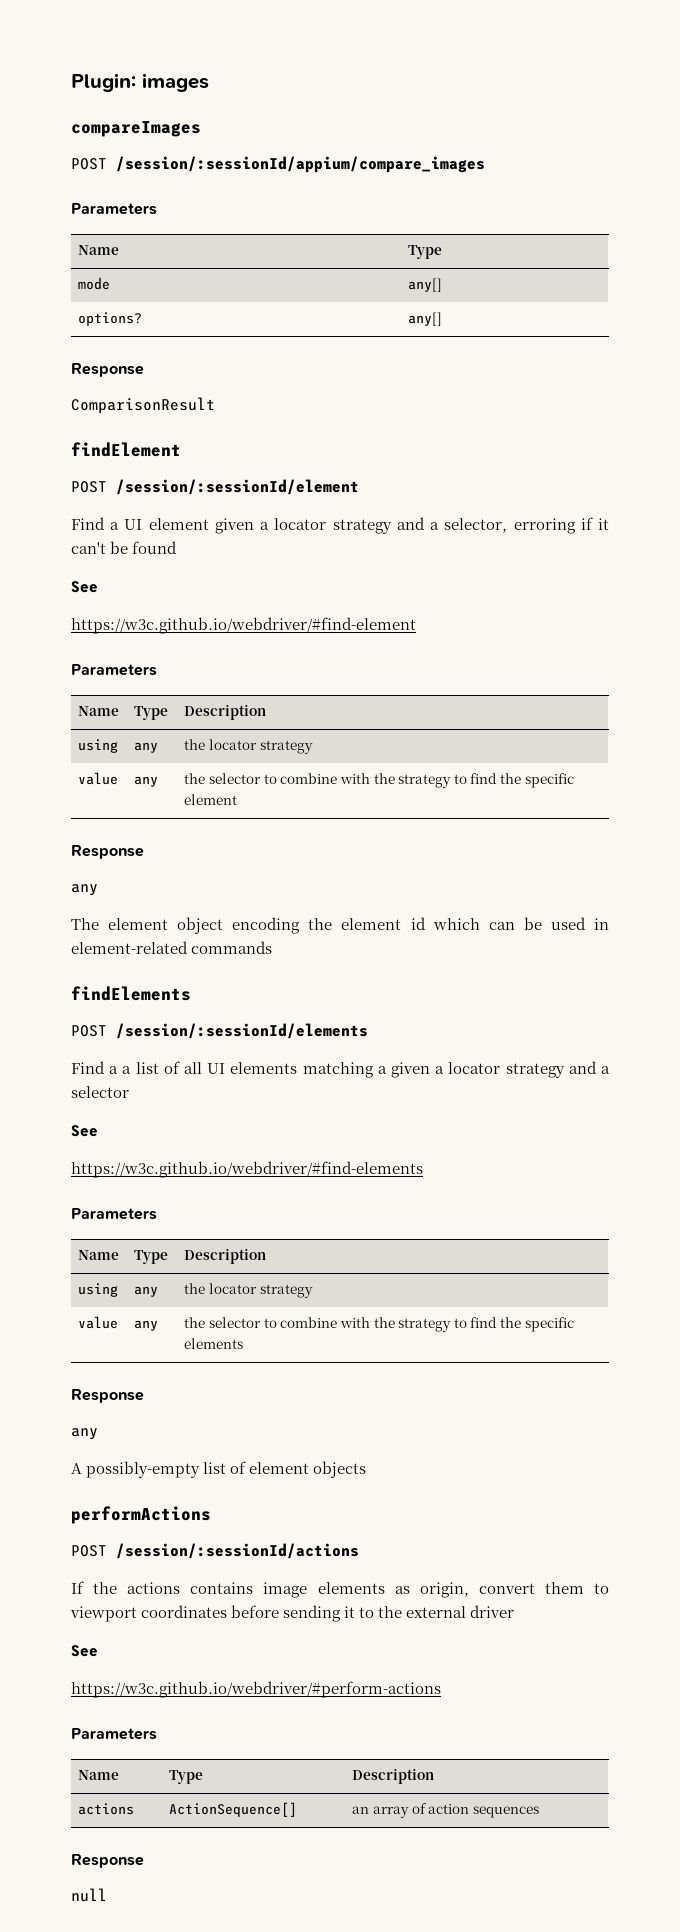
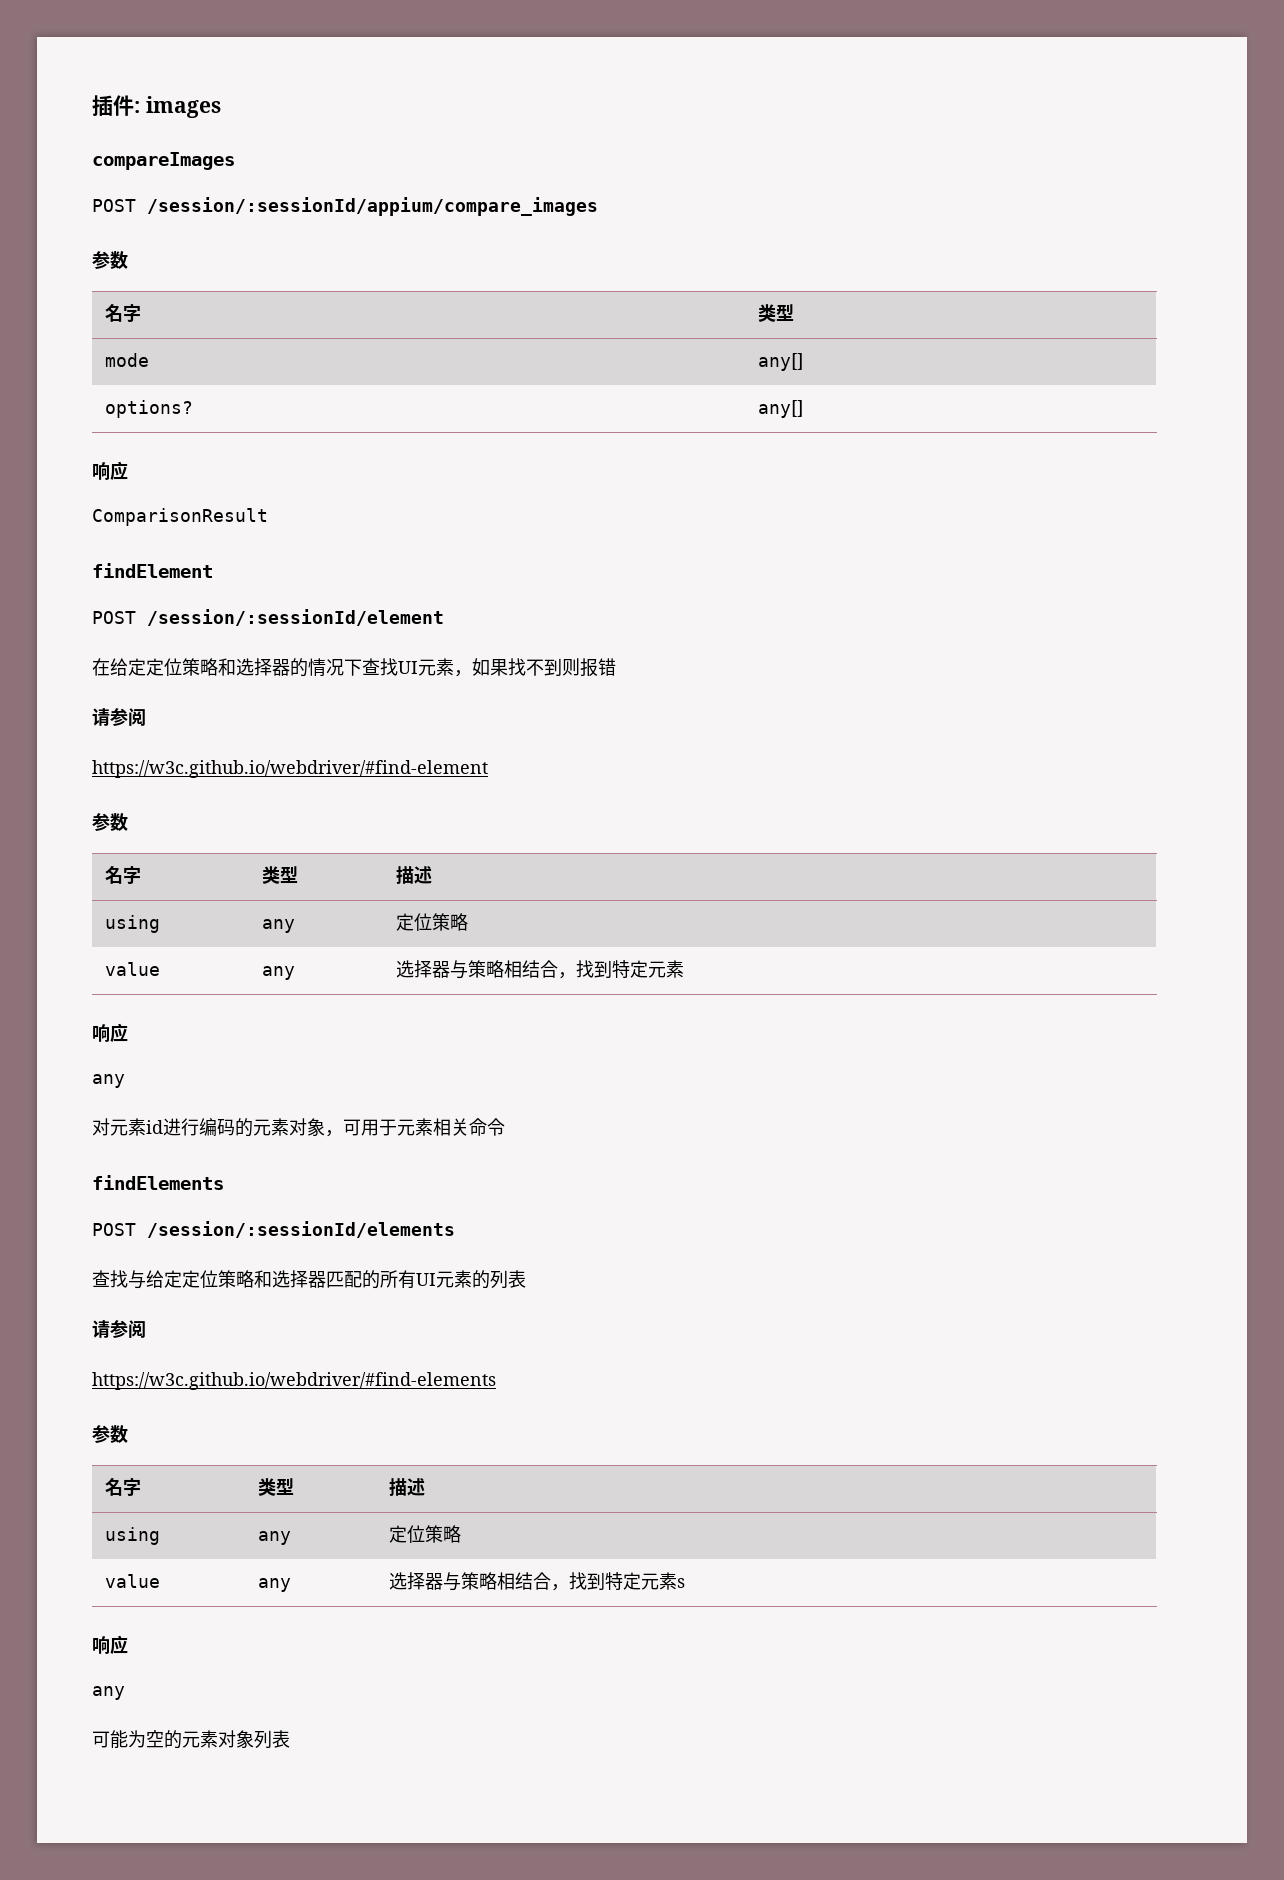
[71,73,136,92] Plugin: -> [92,95,140,116] 插件:
[71,203,157,215] [78,245,120,255] [408,245,443,259] Parameters // Name | Type -> [92,251,128,269] [105,304,142,322] [758,304,795,322] 参数 // 名字 | 类型
[71,363,144,377] Response -> [92,461,128,481] 响应
[71,517,609,534] [71,541,178,554] [71,581,98,593] [71,617,416,634] [71,664,157,676] [78,706,120,716] [134,706,169,720] [184,705,267,720] [78,739,119,753] [134,742,159,753] [184,739,313,754] [78,772,119,785] [134,776,159,787] [184,773,574,788] [184,794,238,805] [71,845,144,859] [71,884,98,896] [71,917,609,934] [71,941,273,954] [71,986,191,1001] [71,1023,368,1039] [71,1061,610,1078] [71,1086,129,1098] [71,1125,98,1137] [71,1161,423,1178] [71,1208,157,1220] [78,1250,120,1260] [134,1250,169,1264] [184,1249,267,1264] [78,1283,119,1297] [134,1286,159,1297] [184,1283,313,1298] [78,1316,119,1329] [134,1320,159,1331] [184,1317,574,1332] [184,1338,244,1349] [71,1389,144,1403] [71,1428,98,1440] [71,1461,367,1478] [71,1506,211,1524] [71,1543,359,1559] [71,1581,610,1598] [70,1605,515,1622] [71,1645,98,1657] [71,1681,441,1698] [71,1728,157,1740] [78,1770,120,1780] [169,1770,204,1784] [352,1769,435,1784] [78,1803,135,1815] [169,1802,298,1817] [352,1803,539,1818] [71,1854,144,1868] [71,1888,107,1902] Find a UI element given a locator strategy and a selector, erroring if it can't be found // See // https://w3c.github.io/webdriver/#find-element // Parameters // Name | Type | Description // using | any | the locator strategy // value | any | the selector to combine with the strategy to find the specific element // Response // any // The element object encoding the element id which can be used in element-related commands // findElements // POST /session/:sessionId/elements // Find a a list of all UI elements matching a given a locator strategy and a selector // See // https://w3c.github.io/webdriver/#find-elements // Parameters // Name | Type | Description // using | any | the locator strategy // value | any | the selector to combine with the strategy to find the specific elements // Response // any // A possibly-empty list of element objects // performActions // POST /session/:sessionId/actions // If the actions contains image elements as origin, convert them to viewport coordinates before sending it to the external driver // See // https://w3c.github.io/webdriver/#perform-actions // Parameters // Name | Type | Description // actions | ActionSequence[] | an array of action sequences // Response // null -> [92,658,616,677] [92,708,146,726] [92,760,488,778] [92,813,128,831] [105,866,142,884] [262,866,299,884] [396,866,433,884] [105,915,161,933] [262,919,296,933] [396,913,469,931] [105,962,161,976] [262,966,296,980] [396,960,685,979] [92,1023,128,1043] [92,1074,125,1088] [92,1118,505,1137] [92,1175,224,1190] [92,1221,455,1238] [92,1270,526,1289] [92,1320,146,1338] [92,1372,496,1390] [92,1425,128,1443] [105,1478,142,1496] [258,1478,295,1496] [389,1478,426,1496] [105,1527,161,1545] [258,1531,292,1545] [389,1525,462,1543] [105,1574,161,1588] [258,1578,292,1592] [389,1572,686,1591] [92,1635,128,1655] [92,1686,125,1700] [92,1730,290,1749] 在给定定位策略和选择器的情况下查找UI元素，如果找不到则报错 // 请参阅 // https://w3c.github.io/webdriver/#find-element // 参数 // 名字 | 类型 | 描述 // using | any | 定位策略 // value | any | 选择器与策略相结合，找到特定元素 // 响应 // any // 对元素id进行编码的元素对象，可用于元素相关命令 // findElements // POST /session/:sessionId/elements // 查找与给定定位策略和选择器匹配的所有UI元素的列表 // 请参阅 // https://w3c.github.io/webdriver/#find-elements // 参数 // 名字 | 类型 | 描述 // using | any | 定位策略 // value | any | 选择器与策略相结合，找到特定元素s // 响应 // any // 可能为空的元素对象列表

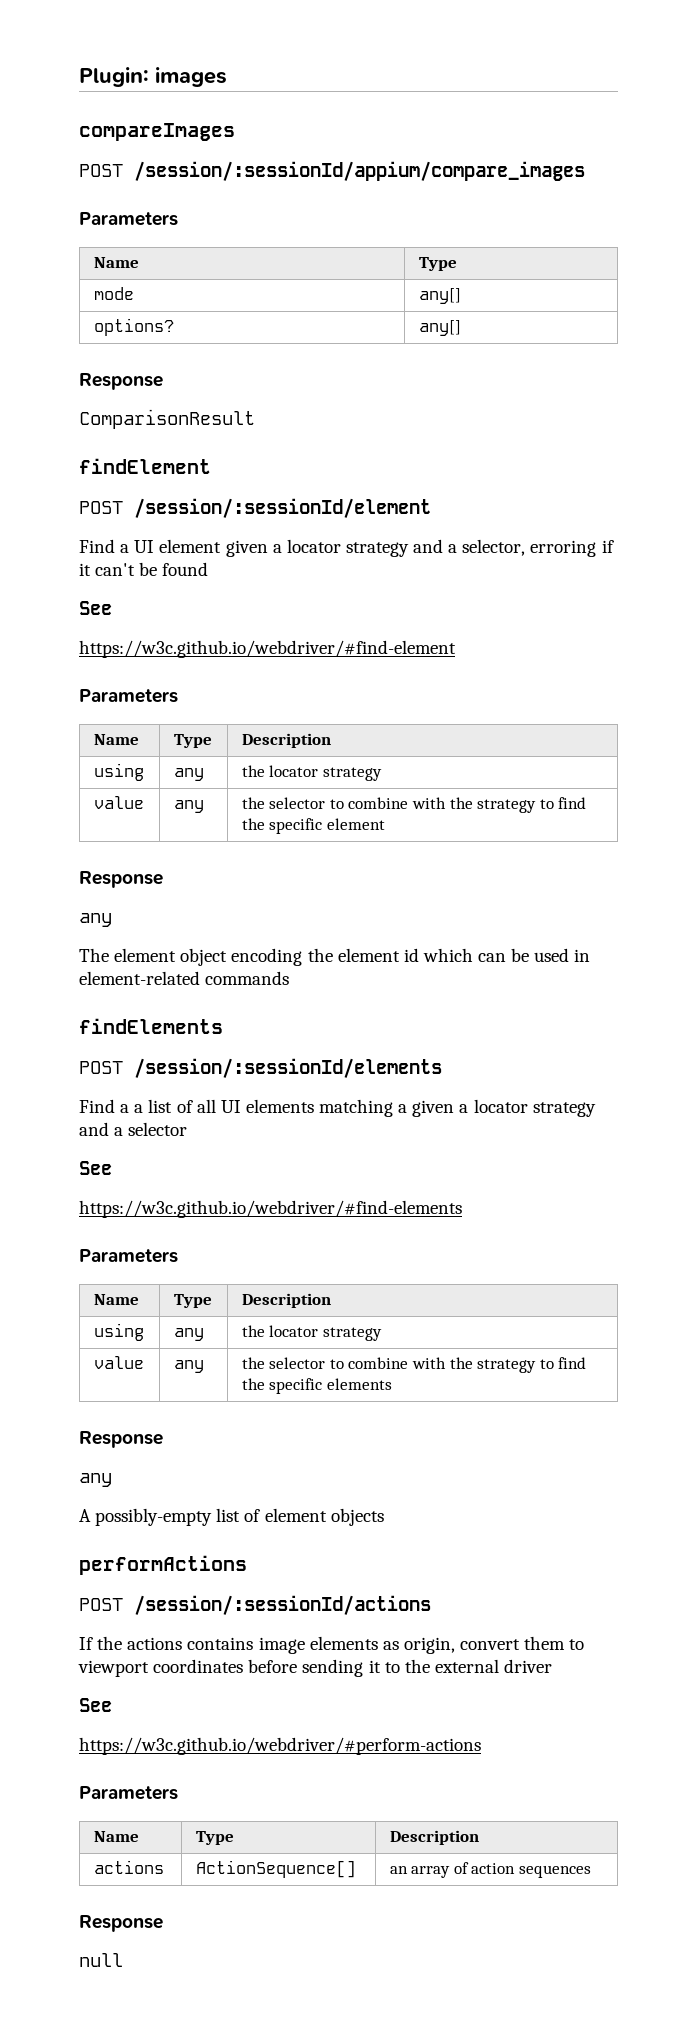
[92,95,140,116] 插件: -> [79,67,149,87] Plugin:
[92,251,128,269] [105,304,142,322] [758,304,795,322] 参数 // 名字 | 类型 -> [79,212,178,226] [93,257,139,268] [418,257,457,271] Parameters // Name | Type
[92,461,128,481] 响应 -> [79,373,163,390] Response
[92,658,616,677] [92,708,146,726] [92,760,488,778] [92,813,128,831] [105,866,142,884] [262,866,299,884] [396,866,433,884] [105,915,161,933] [262,919,296,933] [396,913,469,931] [105,962,161,976] [262,966,296,980] [396,960,685,979] [92,1023,128,1043] [92,1074,125,1088] [92,1118,505,1137] [92,1175,224,1190] [92,1221,455,1238] [92,1270,526,1289] [92,1320,146,1338] [92,1372,496,1390] [92,1425,128,1443] [105,1478,142,1496] [258,1478,295,1496] [389,1478,426,1496] [105,1527,161,1545] [258,1531,292,1545] [389,1525,462,1543] [105,1574,161,1588] [258,1578,292,1592] [389,1572,686,1591] [92,1635,128,1655] [92,1686,125,1700] [92,1730,290,1749] 在给定定位策略和选择器的情况下查找UI元素，如果找不到则报错 // 请参阅 // https://w3c.github.io/webdriver/#find-element // 参数 // 名字 | 类型 | 描述 // using | any | 定位策略 // value | any | 选择器与策略相结合，找到特定元素 // 响应 // any // 对元素id进行编码的元素对象，可用于元素相关命令 // findElements // POST /session/:sessionId/elements // 查找与给定定位策略和选择器匹配的所有UI元素的列表 // 请参阅 // https://w3c.github.io/webdriver/#find-elements // 参数 // 名字 | 类型 | 描述 // using | any | 定位策略 // value | any | 选择器与策略相结合，找到特定元素s // 响应 // any // 可能为空的元素对象列表 -> [79,539,614,557] [79,562,209,576] [79,601,112,615] [79,640,456,658] [79,689,178,703] [93,734,139,745] [173,734,212,748] [241,733,331,748] [93,763,144,781] [173,768,204,781] [241,765,382,781] [93,796,144,809] [173,800,204,813] [241,797,587,813] [241,818,385,834] [79,871,163,888] [79,913,112,927] [79,948,591,966] [79,971,290,985] [79,1018,223,1034] [79,1058,442,1078] [79,1099,596,1117] [79,1122,188,1136] [79,1161,112,1175] [79,1200,462,1218] [79,1249,178,1263] [93,1294,139,1305] [173,1294,212,1308] [241,1293,331,1308] [93,1323,144,1341] [173,1328,204,1341] [241,1325,382,1341] [93,1356,144,1369] [173,1360,204,1373] [241,1357,587,1373] [241,1378,392,1394] [79,1431,163,1448] [79,1473,112,1487] [79,1508,384,1526] [79,1555,247,1575] [79,1595,431,1615] [79,1636,585,1654] [78,1659,553,1677] [79,1698,112,1712] [79,1737,481,1755] [79,1786,178,1800] [93,1831,139,1842] [195,1831,234,1845] [389,1830,479,1845] [93,1860,164,1874] [195,1860,356,1878] [389,1862,591,1878] [79,1915,163,1932] [79,1953,123,1967] Find a UI element given a locator strategy and a selector, erroring if it can't be found // See // https://w3c.github.io/webdriver/#find-element // Parameters // Name | Type | Description // using | any | the locator strategy // value | any | the selector to combine with the strategy to find the specific element // Response // any // The element object encoding the element id which can be used in element-related commands // findElements // POST /session/:sessionId/elements // Find a a list of all UI elements matching a given a locator strategy and a selector // See // https://w3c.github.io/webdriver/#find-elements // Parameters // Name | Type | Description // using | any | the locator strategy // value | any | the selector to combine with the strategy to find the specific elements // Response // any // A possibly-empty list of element objects // performActions // POST /session/:sessionId/actions // If the actions contains image elements as origin, convert them to viewport coordinates before sending it to the external driver // See // https://w3c.github.io/webdriver/#perform-actions // Parameters // Name | Type | Description // actions | ActionSequence[] | an array of action sequences // Response // null

